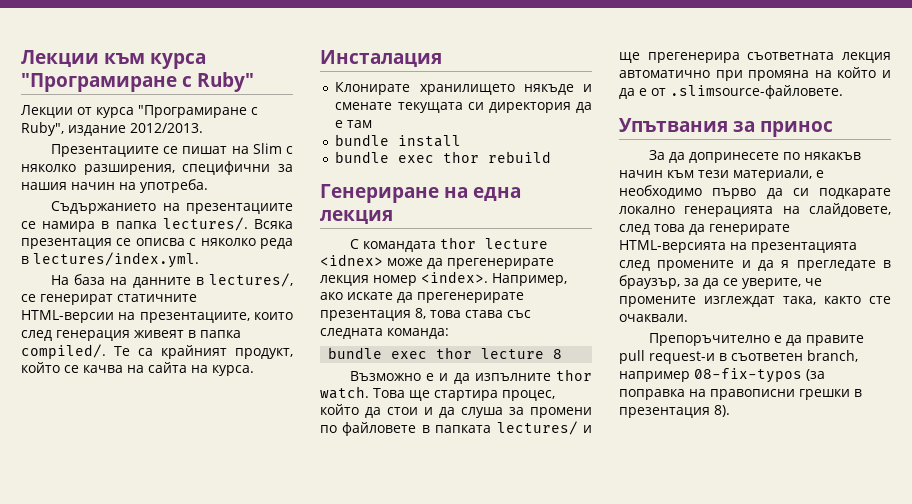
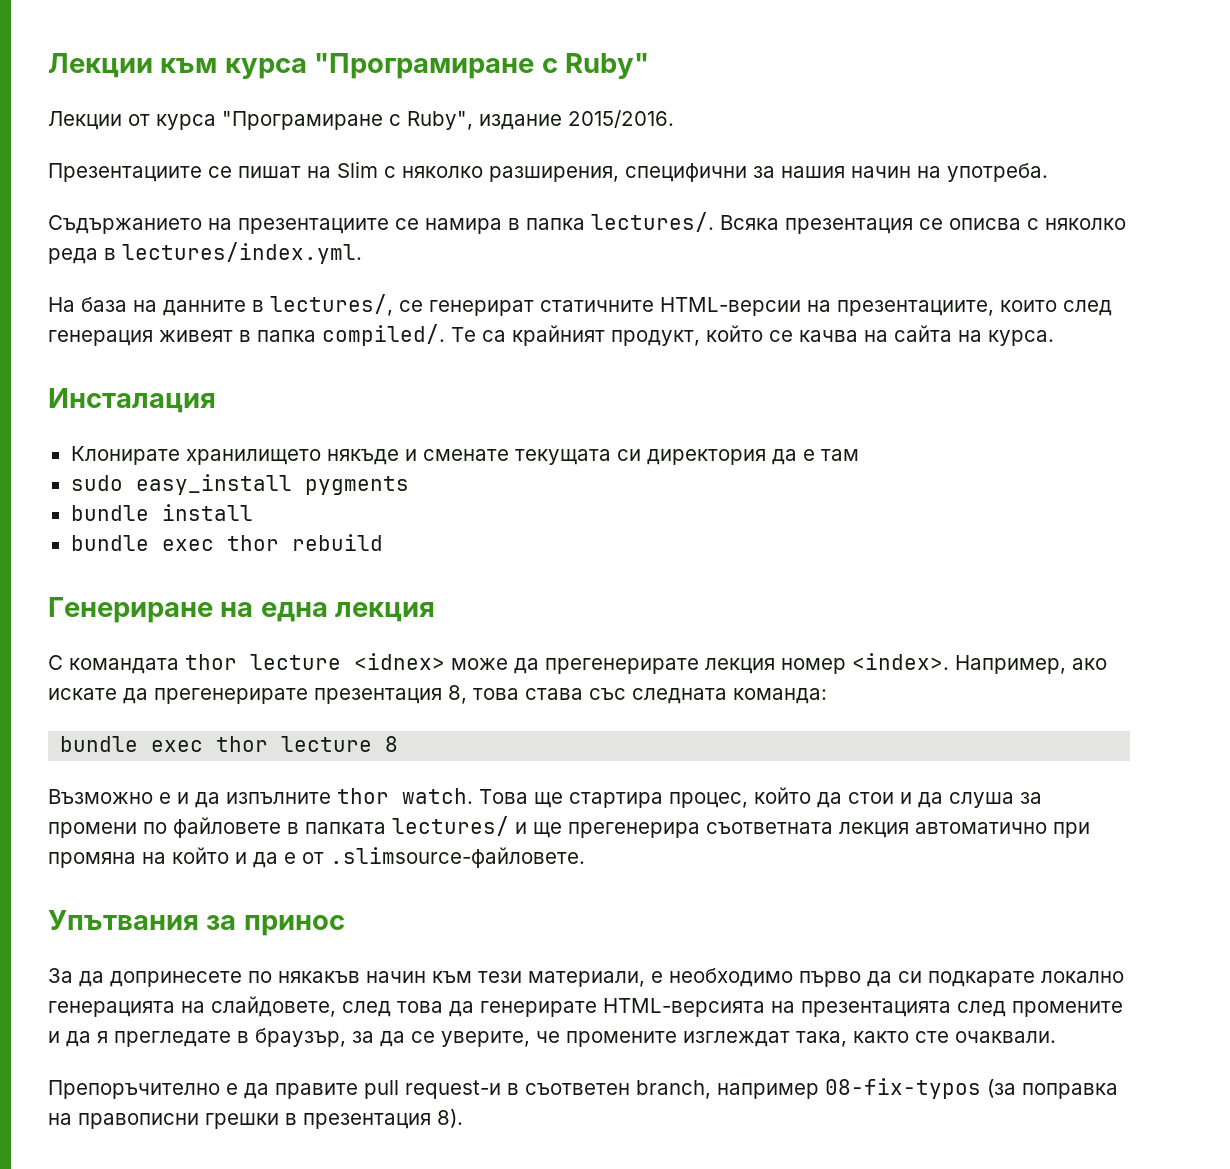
[130,123,203,133] 2012/2013. -> [568,110,674,128] 2015/2016.
(373, 124) none -> [70,474,409,495] // sudo easy_install pygments

